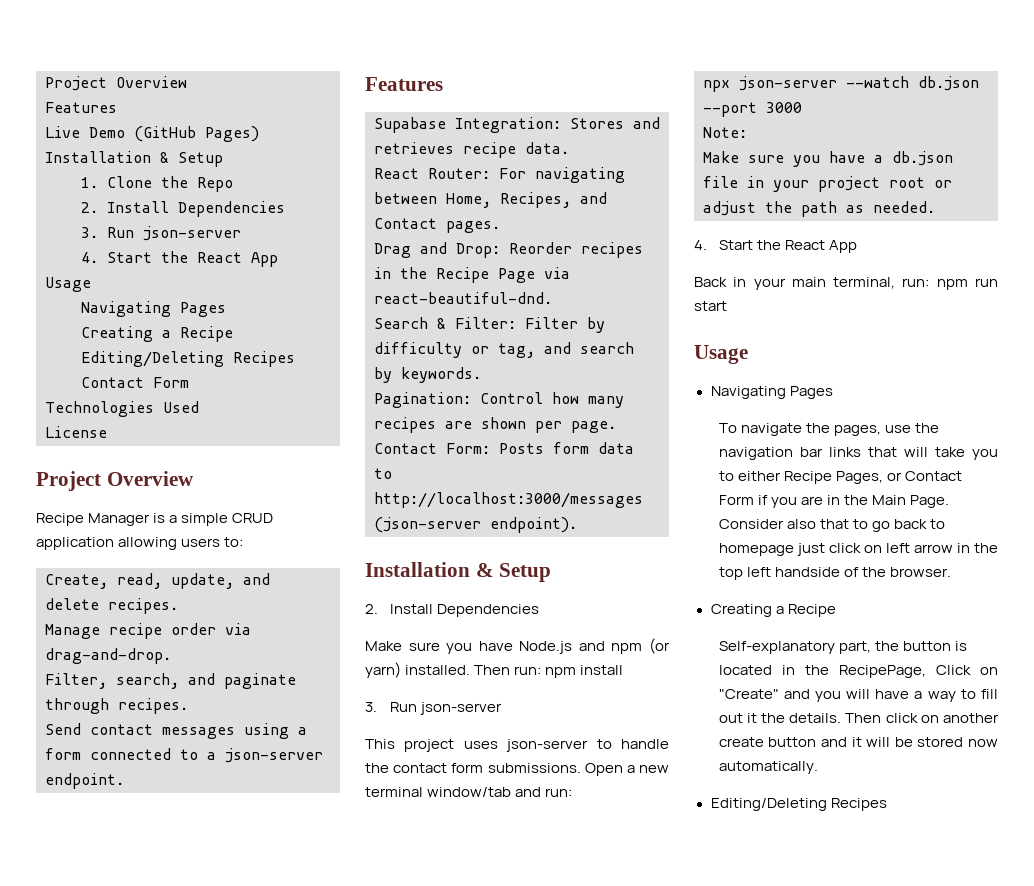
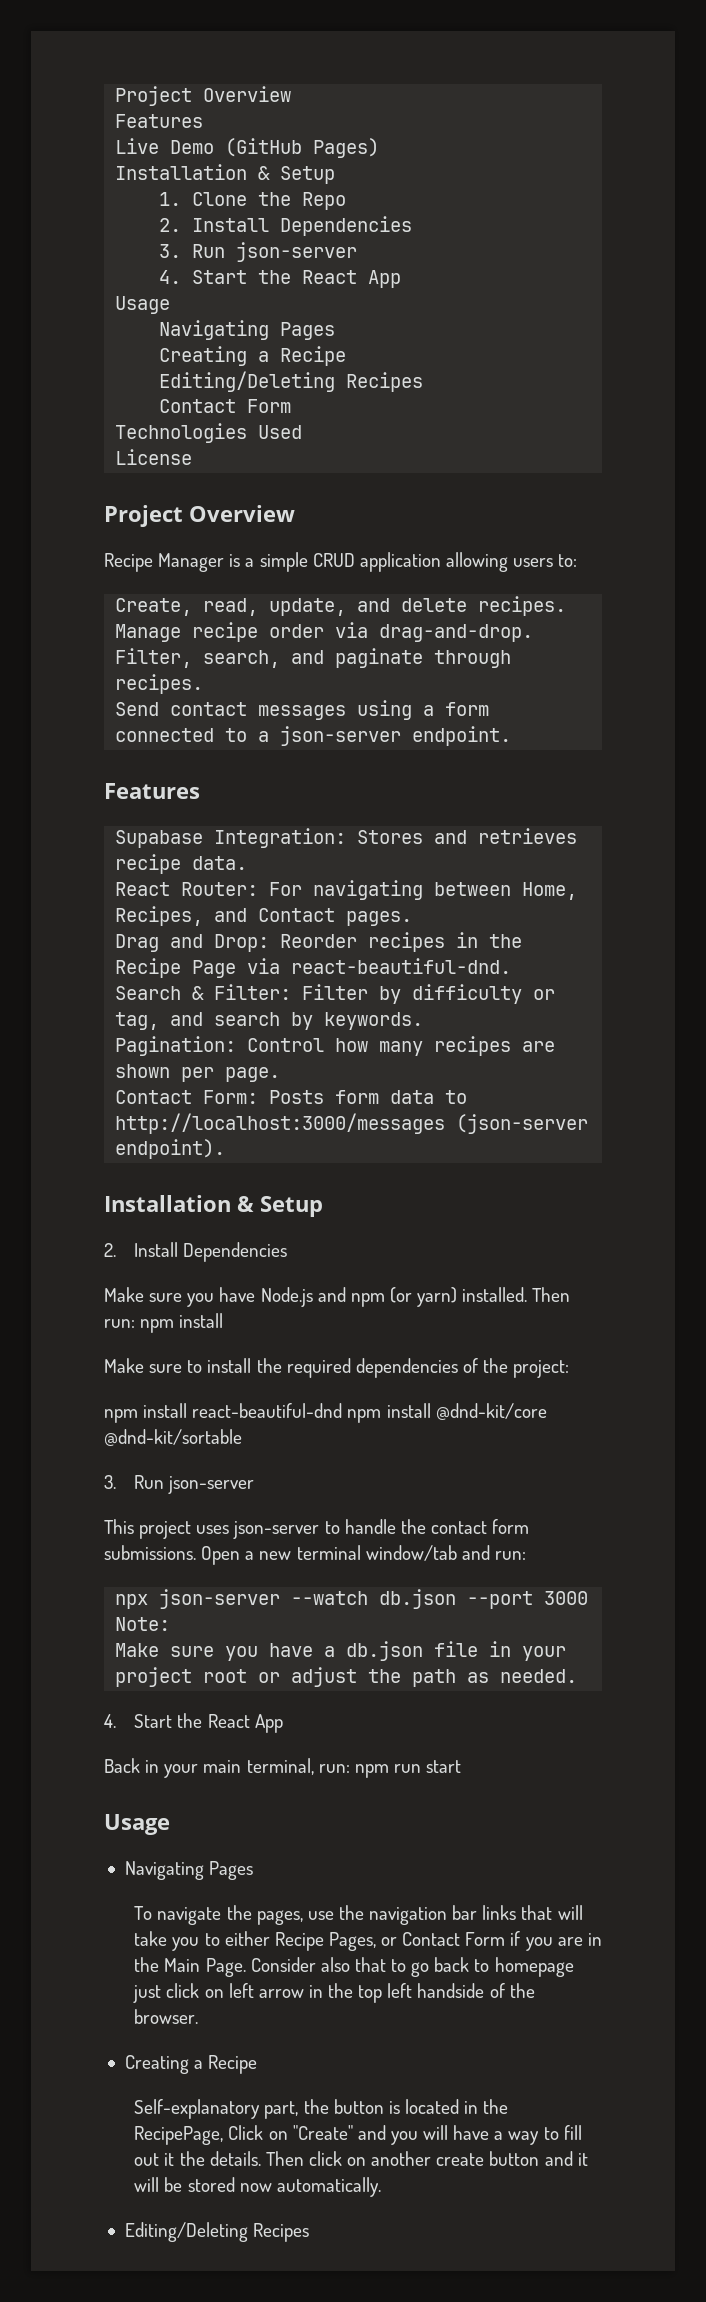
(624, 670) none -> [104,1358,570,1378] [104,1403,547,1423] [104,1429,242,1446] // Make sure to install the required dependencies of the project: // npm install react-beautiful-dnd npm install @dnd-kit/core @dnd-kit/sortable

